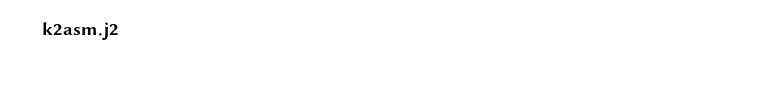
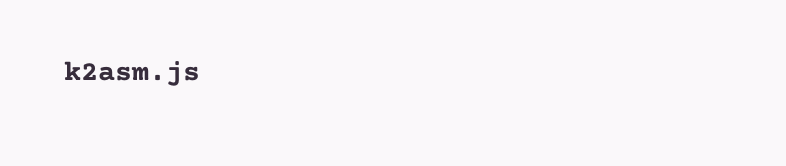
[42,22,119,40] k2asm.j2 -> [64,61,200,86] k2asm.js

